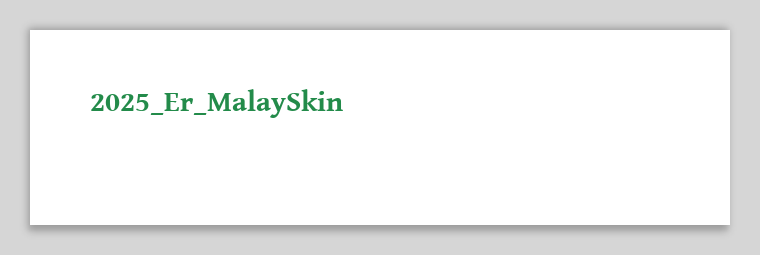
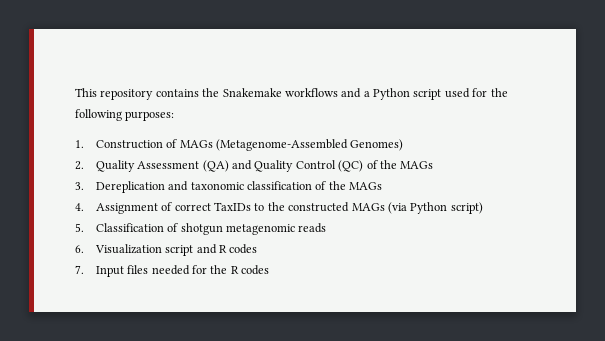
[90,89,343,118] 2025_Er_MalaySkin -> [75,88,508,100] [75,109,175,121] [75,139,404,151] [75,160,434,172] [75,181,383,193] [75,202,483,214] [75,223,327,235] [75,244,258,256] [75,265,270,277] This repository contains the Snakemake workflows and a Python script used for the following purposes: // 1. Construction of MAGs (Metagenome-Assembled Genomes) // 2. Quality Assessment (QA) and Quality Control (QC) of the MAGs // 3. Dereplication and taxonomic classification of the MAGs // 4. Assignment of correct TaxIDs to the constructed MAGs (via Python script) // 5. Classification of shotgun metagenomic reads // 6. Visualization script and R codes // 7. Input files needed for the R codes

